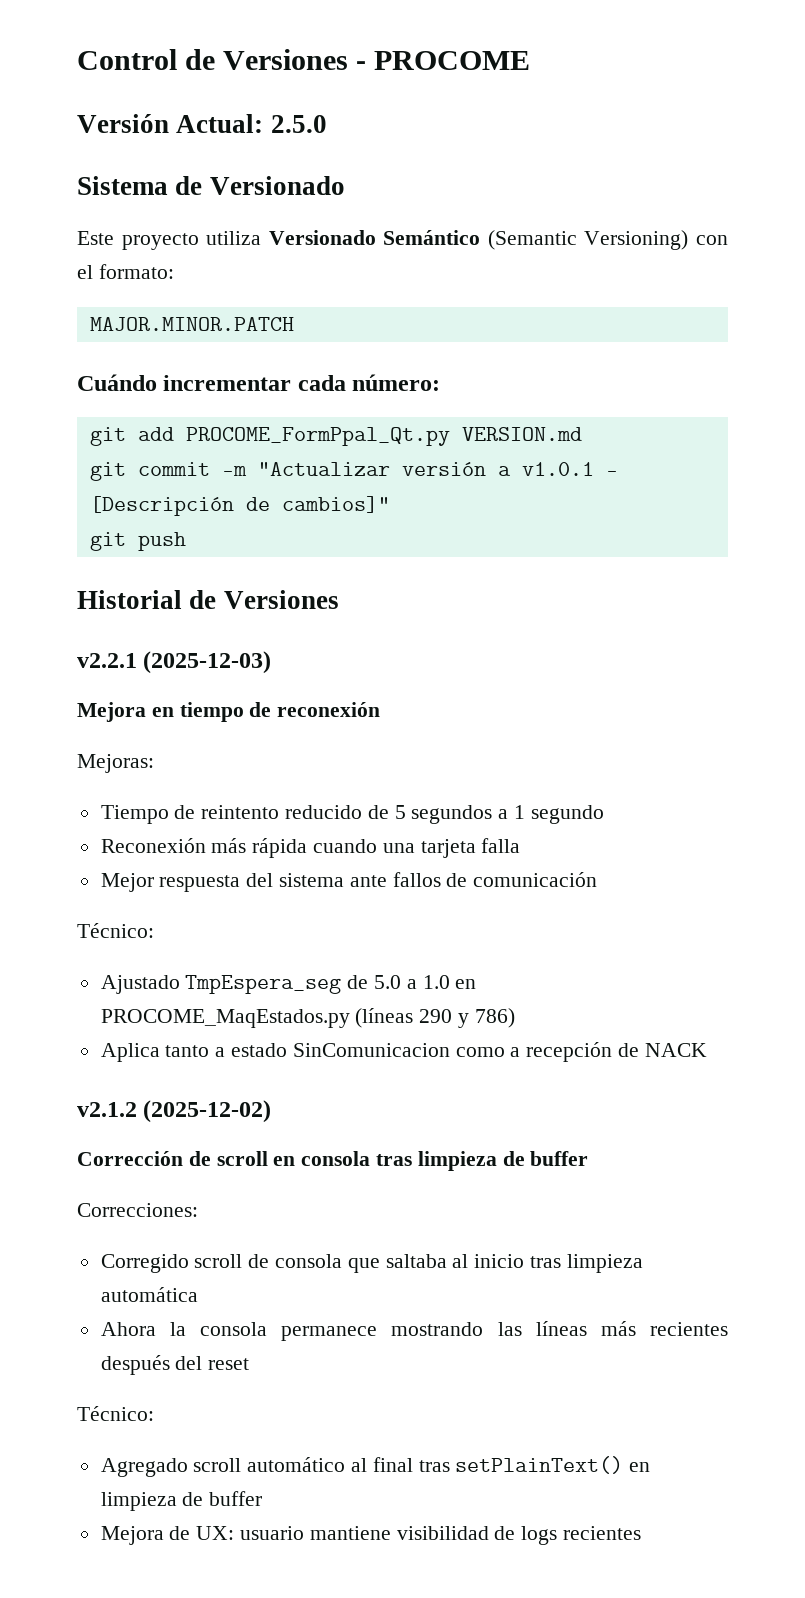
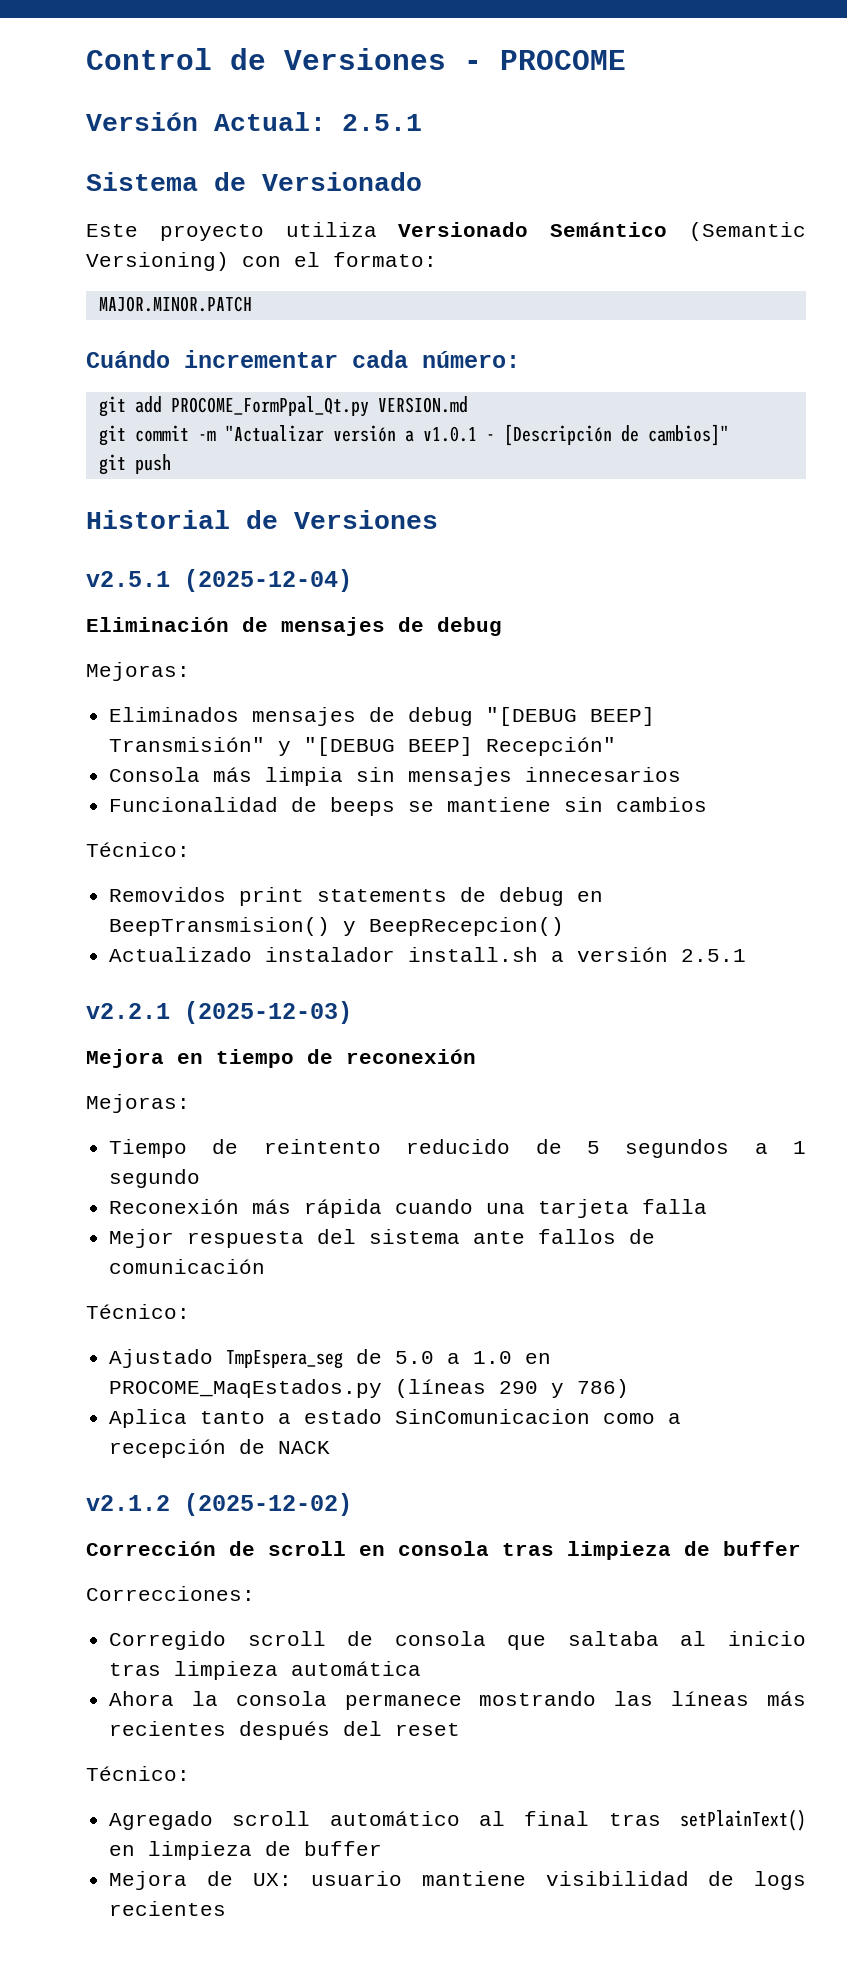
[270,115,327,133] 2.5.0 -> [342,114,422,131] 2.5.1
(339, 599) none -> [86,569,352,592] [86,617,502,636] [86,662,190,681] [109,707,656,726] [109,737,617,756] [109,767,682,786] [109,797,708,816] [86,842,190,857] [109,887,604,906] [109,917,565,936] [109,947,747,962] // v2.5.1 (2025-12-04) // Eliminación de mensajes de debug // Mejoras: // Eliminados mensajes de debug "[DEBUG BEEP] Transmisión" y "[DEBUG BEEP] Recepción" // Consola más limpia sin mensajes innecesarios // Funcionalidad de beeps se mantiene sin cambios // Técnico: // Removidos print statements de debug en BeepTransmision() y BeepRecepcion() // Actualizado instalador install.sh a versión 2.5.1

